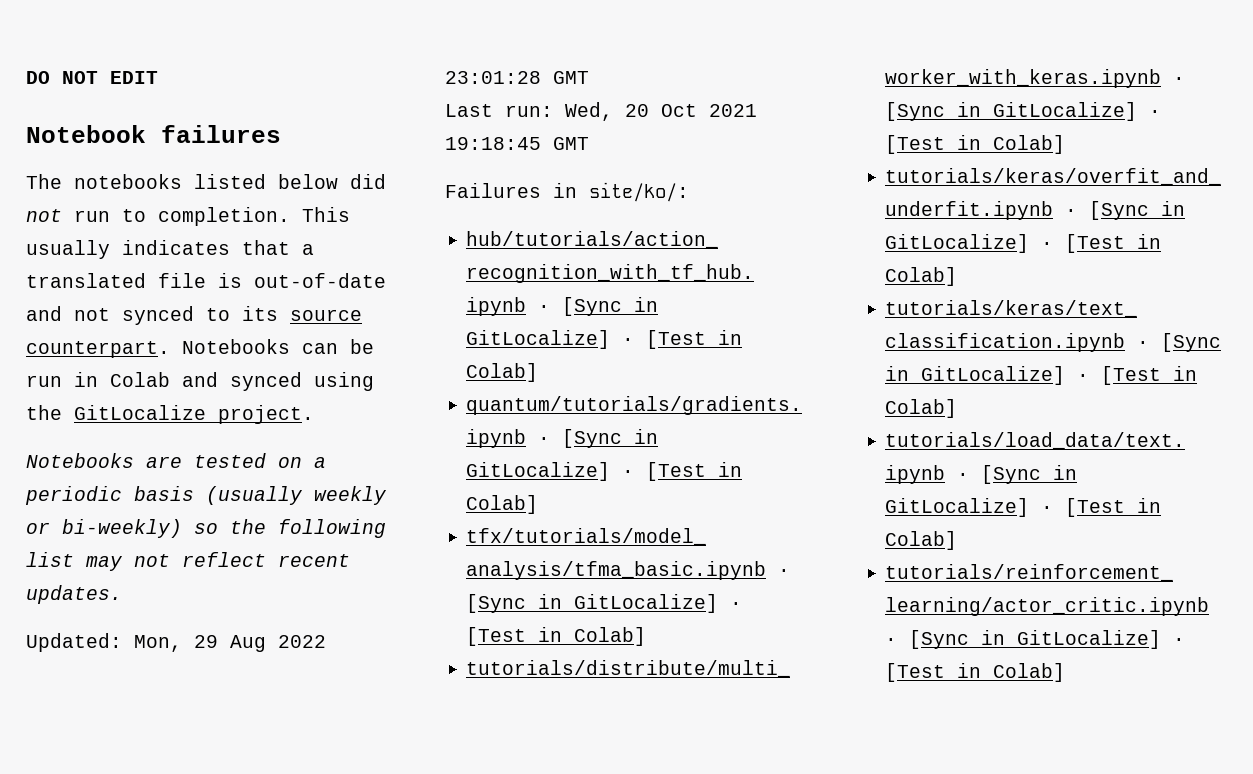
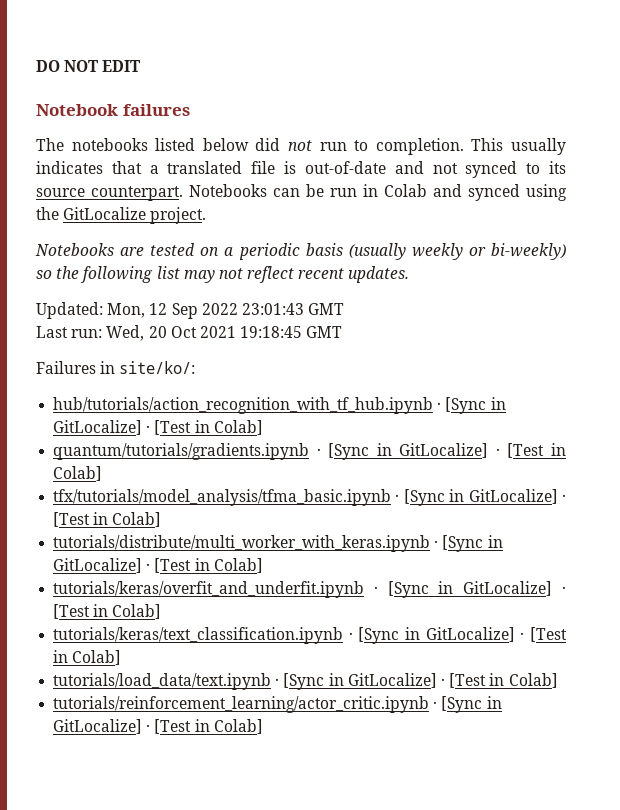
[194,635,326,652] [445,71,541,84] 29 Aug 2022 23:01:28 -> [149,303,304,319] 12 Sep 2022 23:01:43

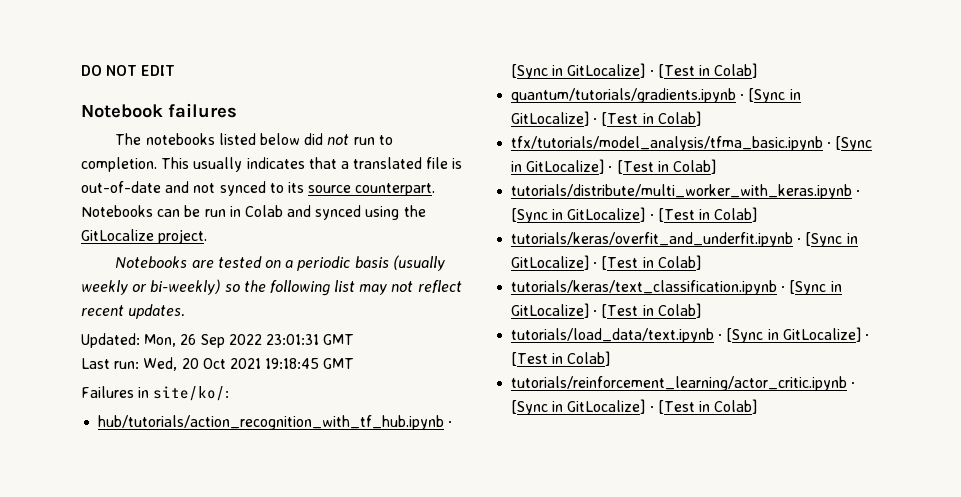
[149,303,168,315] 12 -> [180,334,197,345] 26
[241,303,304,315] 23:01:43 -> [265,334,319,345] 23:01:31

